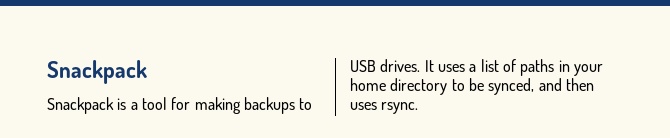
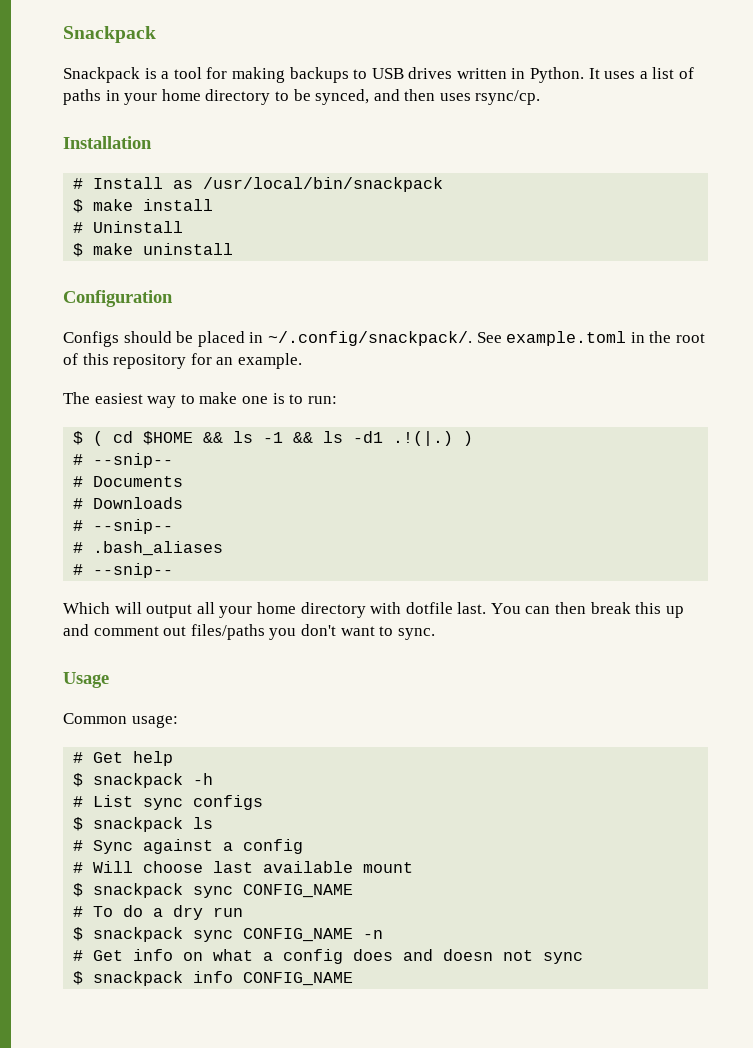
[380,59,421,72] drives. -> [408,67,585,83] drives written in Python.
[381,102,419,114] rsync. -> [475,90,541,105] [63,136,152,149] [73,177,444,192] [73,199,214,213] [73,221,184,233] [73,243,234,257] [63,290,173,307] [63,331,705,347] [63,353,302,369] [63,392,337,408] [73,431,474,446] [73,453,174,468] [73,476,184,487] [73,497,184,509] [73,519,174,534] [73,541,224,556] [73,563,174,578] [63,602,684,618] [63,624,435,640] [63,672,109,688] [63,713,178,728] [73,751,174,766] [73,773,214,788] [73,795,264,810] [73,817,214,832] [73,839,304,854] [73,861,414,873] [73,883,354,898] [73,905,244,920] [73,927,384,942] [73,949,584,964] [73,971,354,986] rsync/cp. // Installation // # Install as /usr/local/bin/snackpack // $ make install // # Uninstall // $ make uninstall // Configuration // Configs should be placed in ~/.config/snackpack/. See example.toml in the root of this repository for an example. // The easiest way to make one is to run: // $ ( cd $HOME && ls -1 && ls -d1 .!(|.) ) // # --snip-- // # Documents // # Downloads // # --snip-- // # .bash_aliases // # --snip-- // Which will output all your home directory with dotfile last. You can then break this up and comment out files/paths you don't want to sync. // Usage // Common usage: // # Get help // $ snackpack -h // # List sync configs // $ snackpack ls // # Sync against a config // # Will choose last available mount // $ snackpack sync CONFIG_NAME // # To do a dry run // $ snackpack sync CONFIG_NAME -n // # Get info on what a config does and doesn not sync // $ snackpack info CONFIG_NAME

